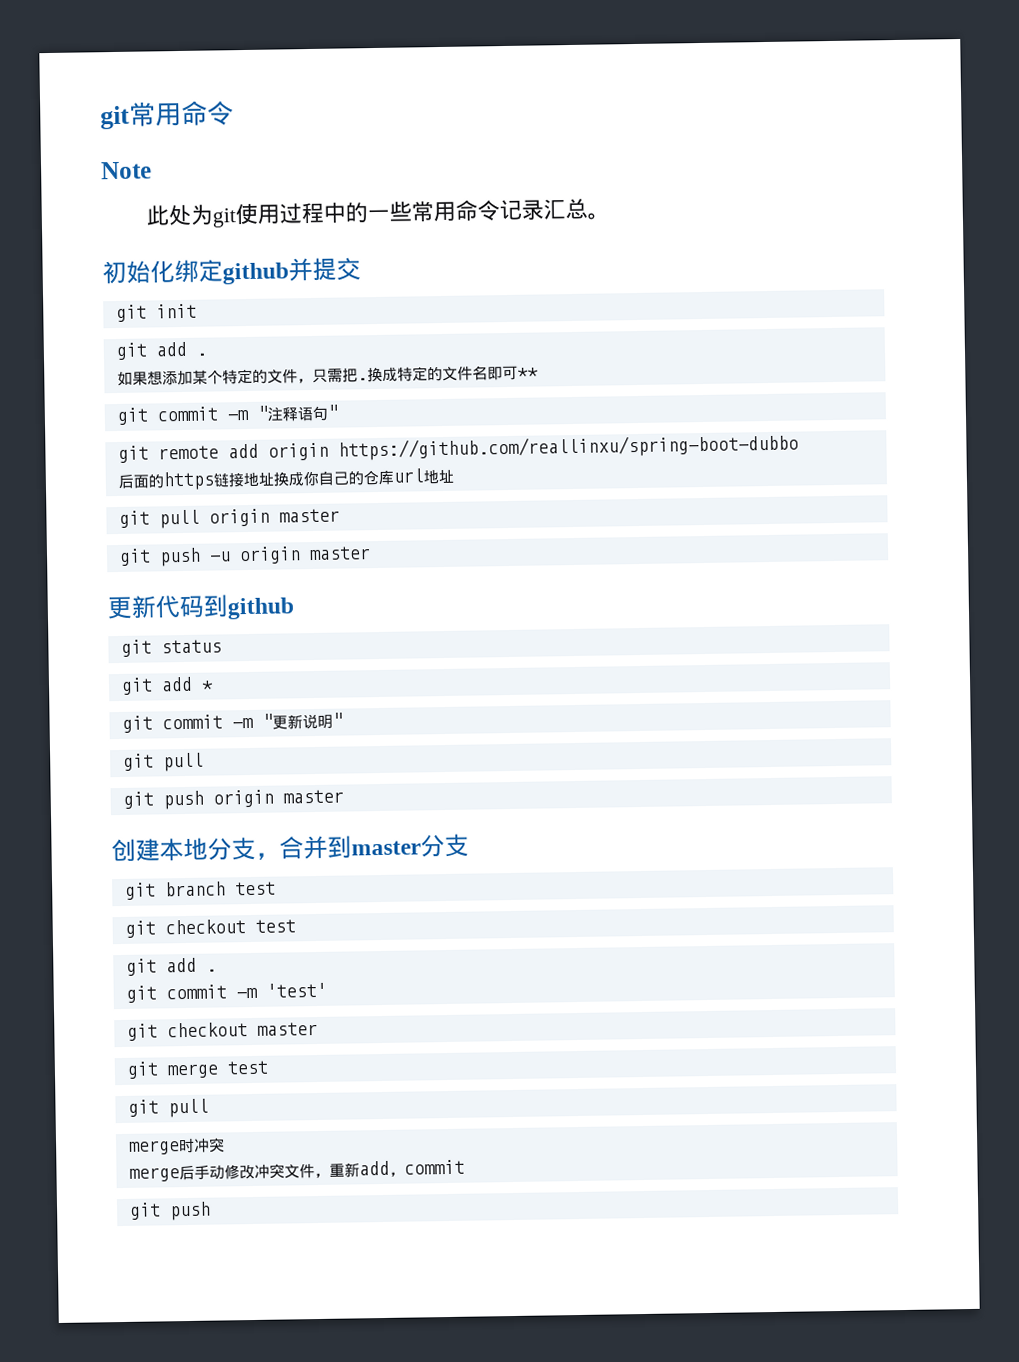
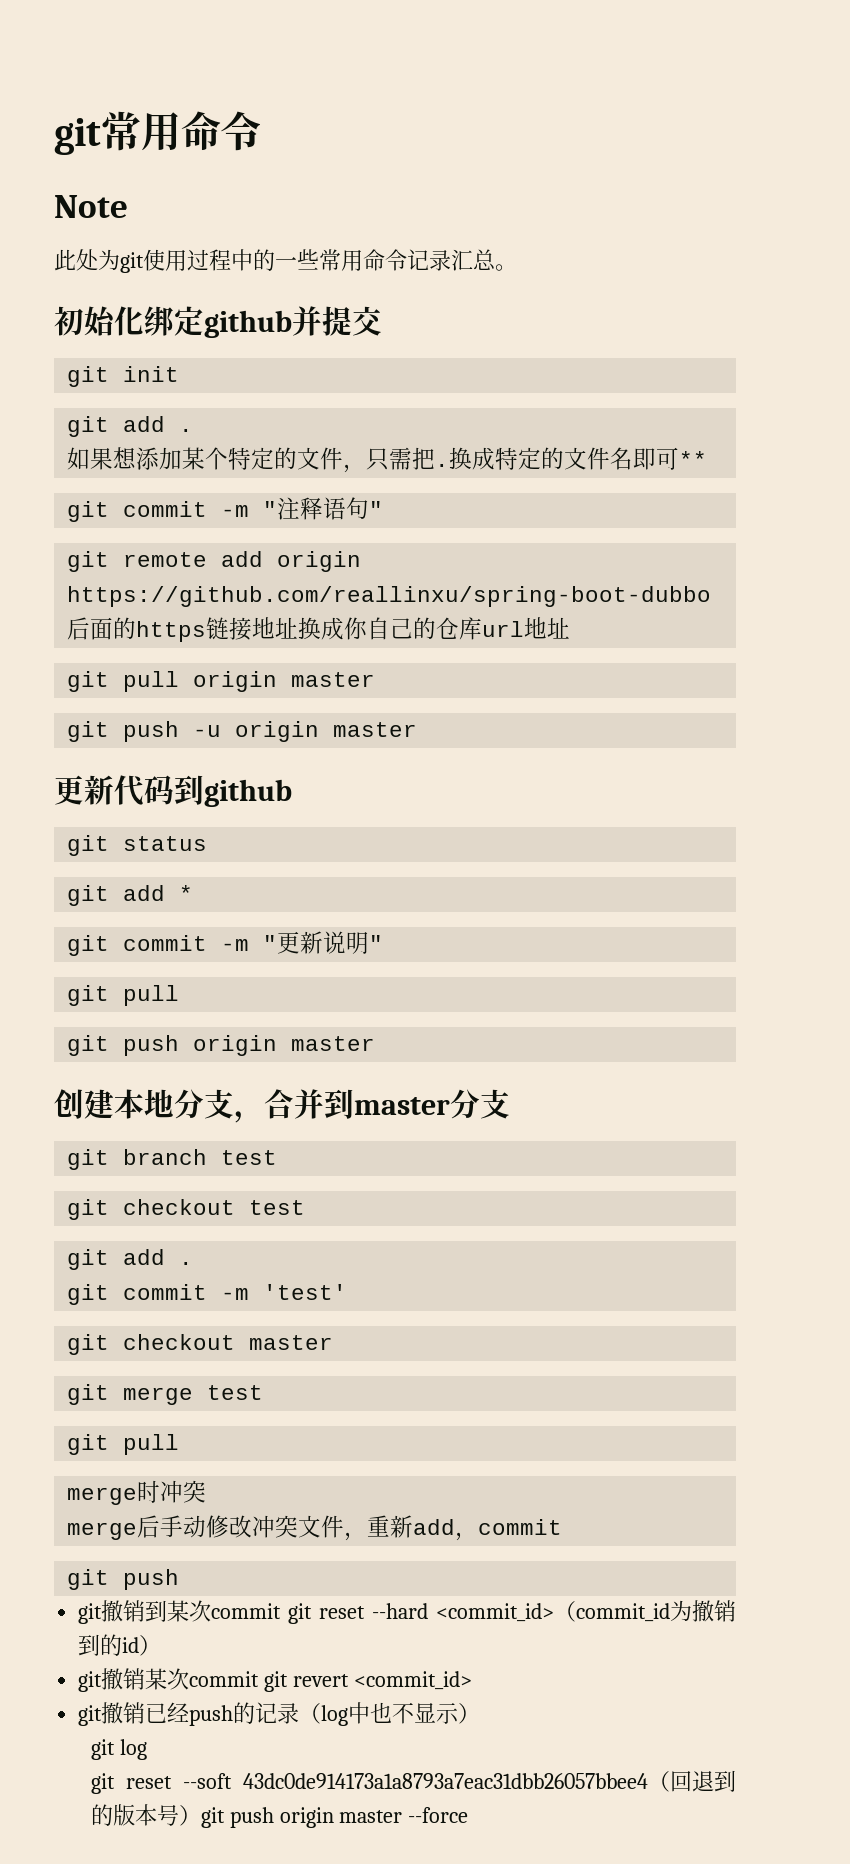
(211, 1211) none -> [78,1600,736,1624] [78,1634,162,1656] [78,1668,473,1692] [78,1702,481,1726] [90,1739,147,1760] [90,1770,737,1794] [90,1804,469,1828] // git撤销到某次commit git reset --hard <commit_id>（commit_id为撤销到的id） // git撤销某次commit git revert <commit_id> // git撤销已经push的记录（log中也不显示） // git log // git reset --soft 43dc0de914173a1a8793a7eac31dbb26057bbee4（回退到的版本号）git push origin master --force

